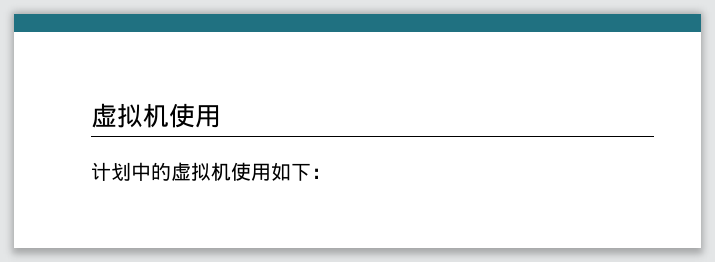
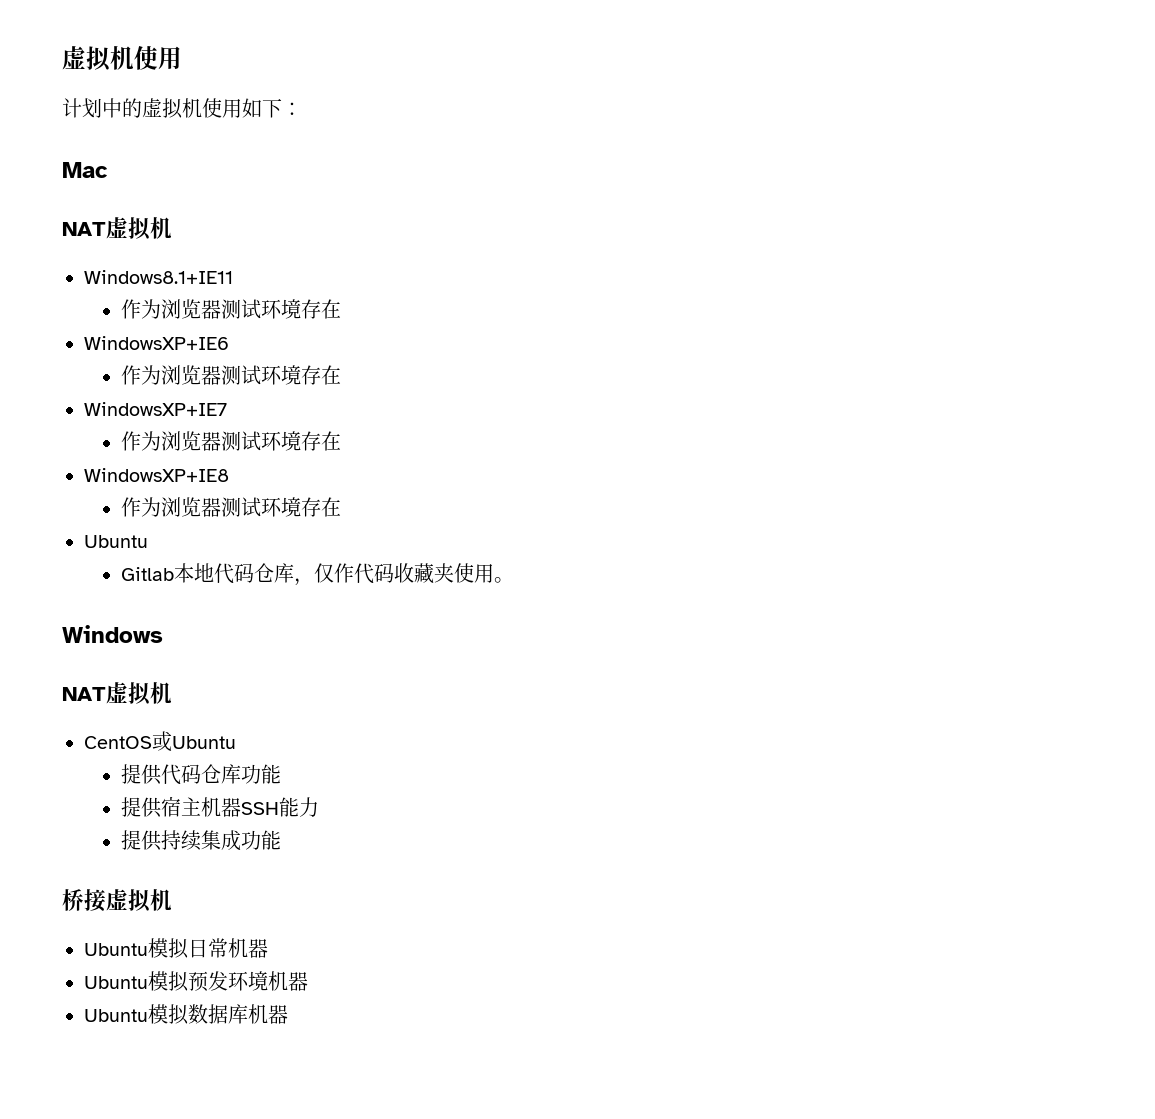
(331, 173) none -> [62,162,108,178] [62,217,172,240] [84,270,233,284] [121,299,342,319] [84,336,229,350] [121,365,342,385] [84,402,227,416] [121,431,342,451] [84,468,229,482] [121,497,342,517] [84,535,148,548] [121,563,515,586] [62,625,163,643] [62,682,172,705] [84,731,236,752] [121,764,282,785] [121,796,320,818] [121,830,282,851] [62,889,172,912] [84,938,268,959] [84,971,308,992] [84,1004,288,1025] // Mac // NAT虚拟机 // Windows8.1+IE11 // 作为浏览器测试环境存在 // WindowsXP+IE6 // 作为浏览器测试环境存在 // WindowsXP+IE7 // 作为浏览器测试环境存在 // WindowsXP+IE8 // 作为浏览器测试环境存在 // Ubuntu // Gitlab本地代码仓库，仅作代码收藏夹使用。 // Windows // NAT虚拟机 // CentOS或Ubuntu // 提供代码仓库功能 // 提供宿主机器SSH能力 // 提供持续集成功能 // 桥接虚拟机 // Ubuntu模拟日常机器 // Ubuntu模拟预发环境机器 // Ubuntu模拟数据库机器

